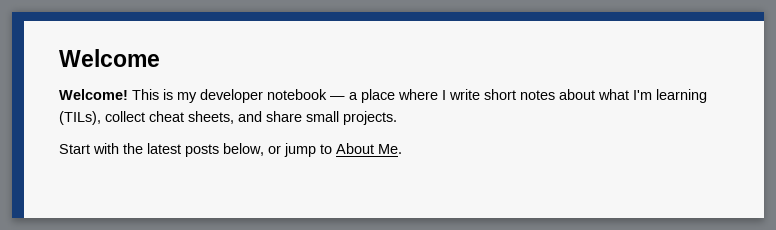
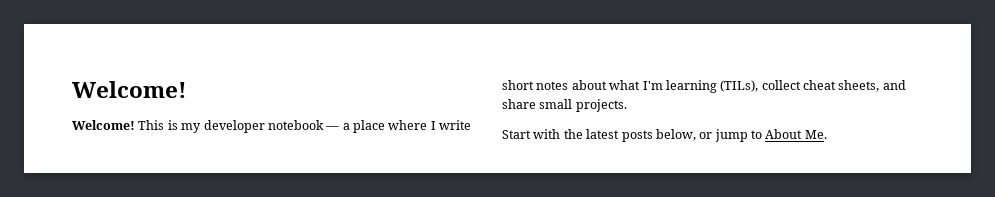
[59,49,160,67] Welcome -> [72,81,187,98] Welcome!

